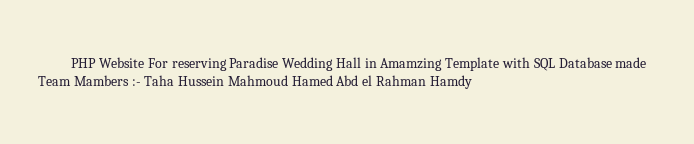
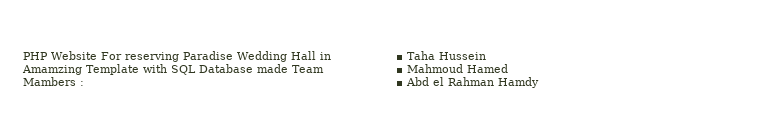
[131,79,141,86] :- -> [80,81,84,86] : //
(225, 81) none -> (487, 56) //
(333, 80) none -> (509, 68) //

